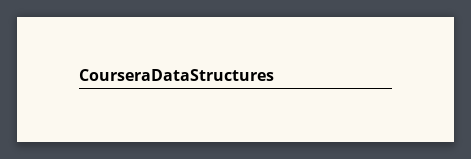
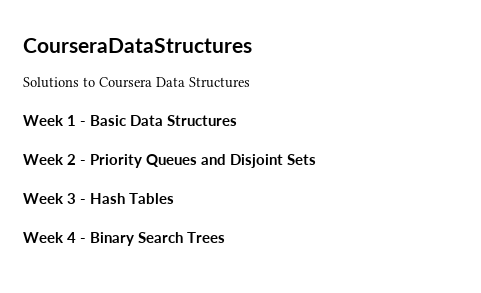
(274, 75) none -> [23,77,250,88] [23,115,238,126] [23,154,317,168] [23,193,175,204] [23,232,226,246] // Solutions to Coursera Data Structures // Week 1 - Basic Data Structures // Week 2 - Priority Queues and Disjoint Sets // Week 3 - Hash Tables // Week 4 - Binary Search Trees

